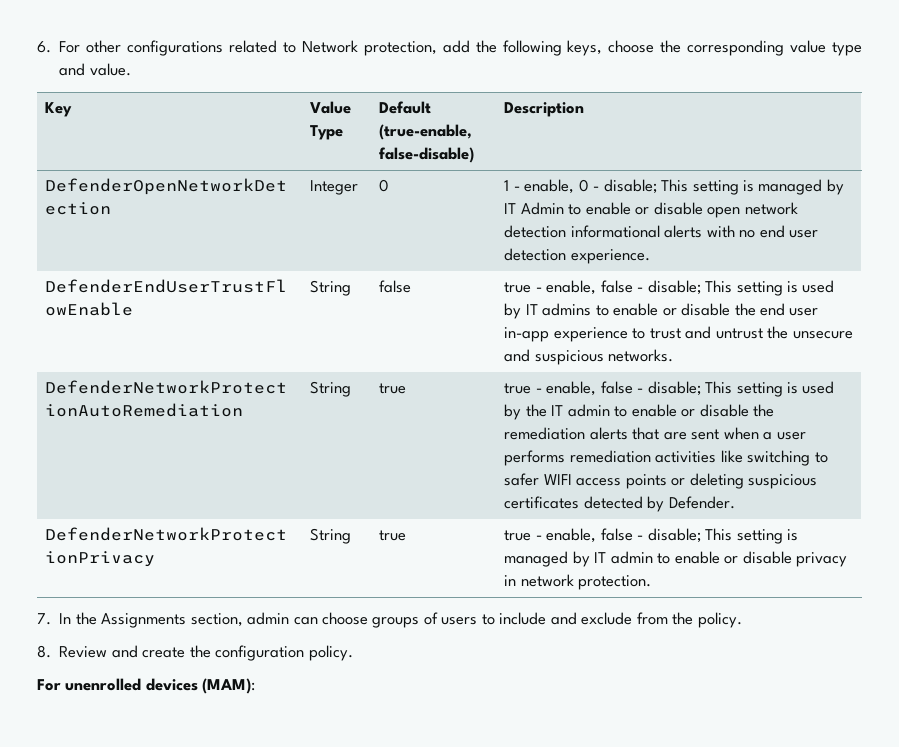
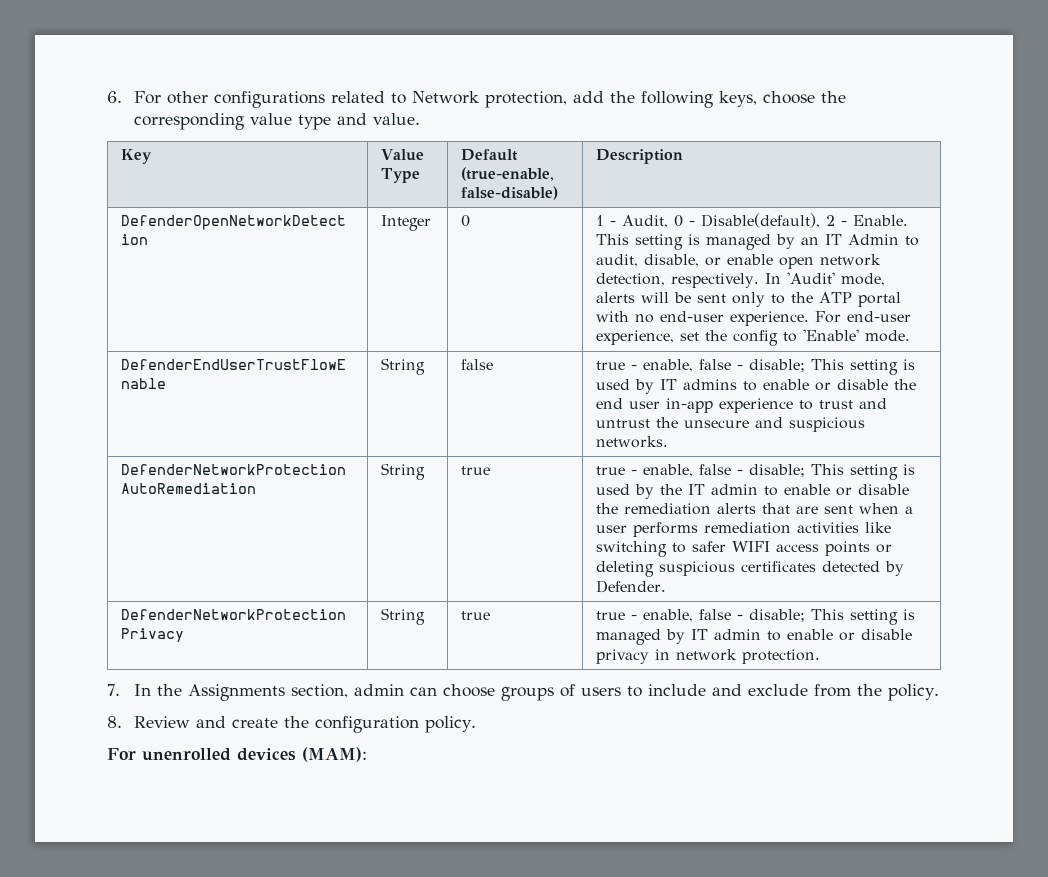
[524,179,575,194] enable, -> [621,215,668,228] Audit,
[603,179,844,195] disable; This setting is managed by -> [700,213,908,228] [595,234,819,250] Disable(default), 2 - Enable. This setting is managed by an
[585,202,798,218] [504,225,819,238] [504,248,650,264] enable or disable open network detection informational alerts with no end user detection experience. -> [595,254,881,269] [595,272,885,288] [595,292,901,307] [595,311,911,326] [595,329,910,346] audit, disable, or enable open network detection, respectively. In 'Audit' mode, alerts will be sent only to the ATP portal with no end-user experience. For end-user experience, set the config to 'Enable' mode.

